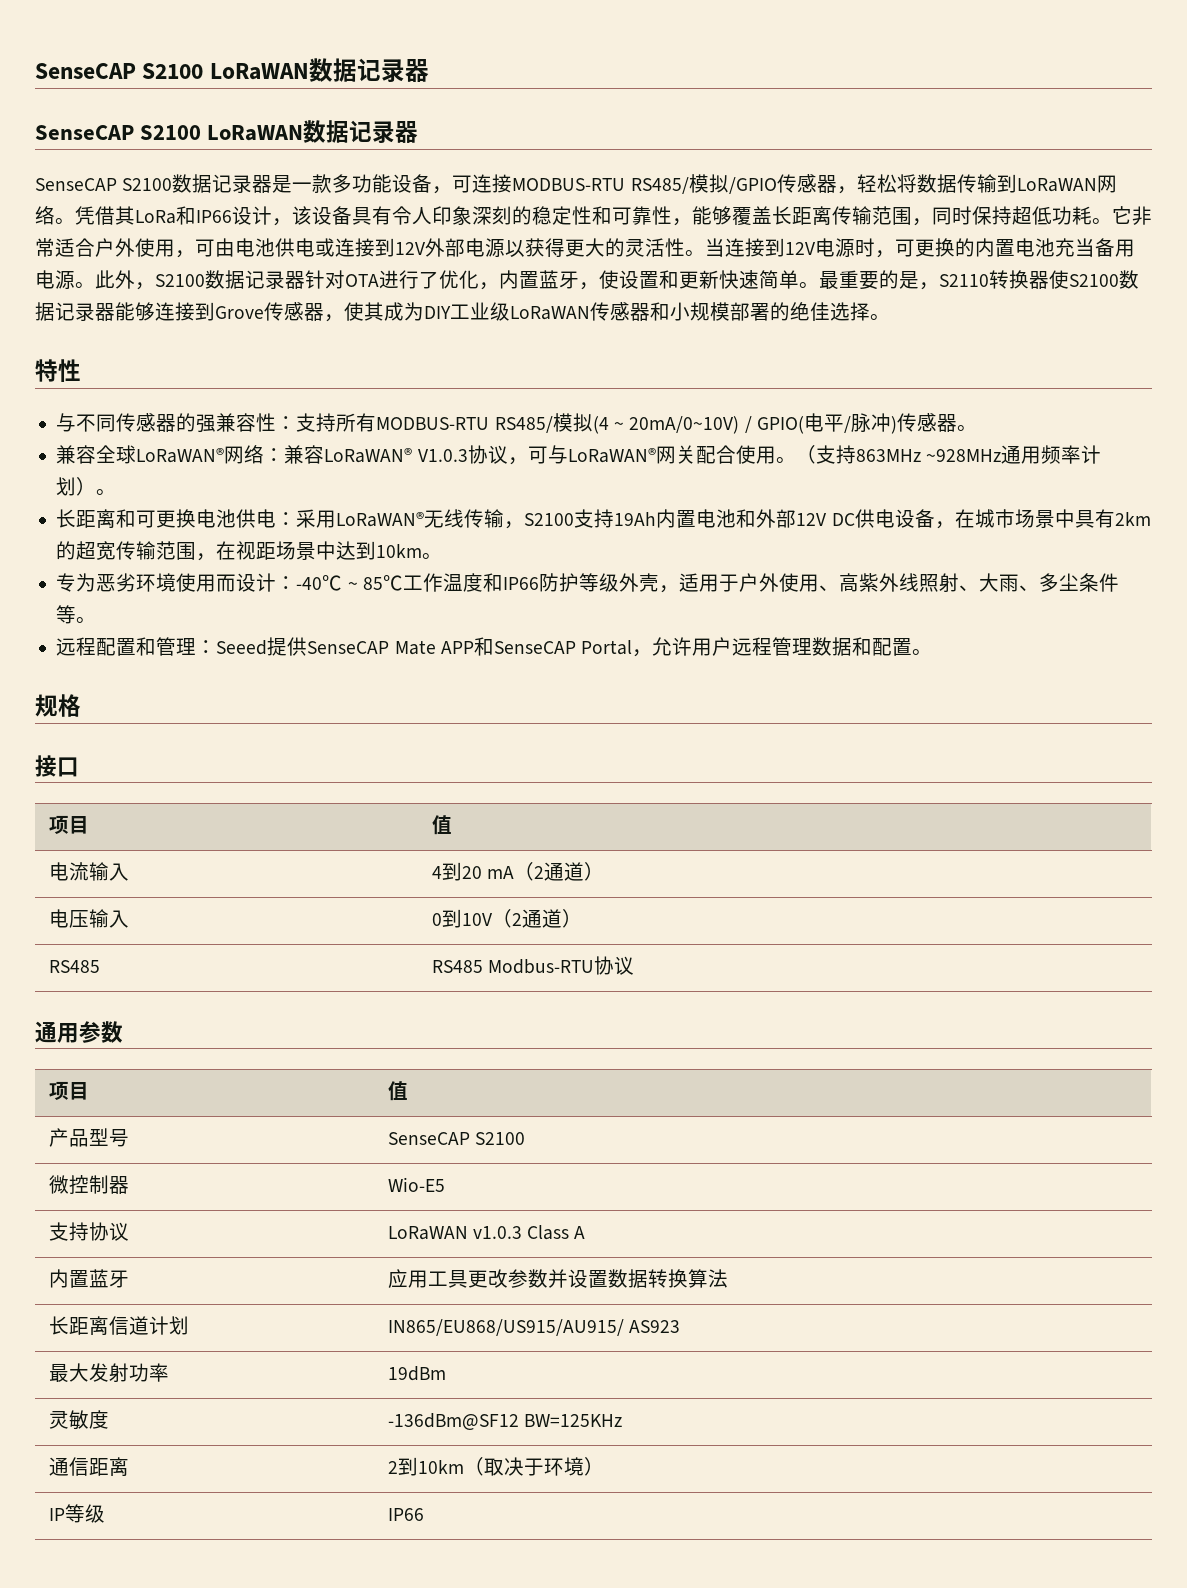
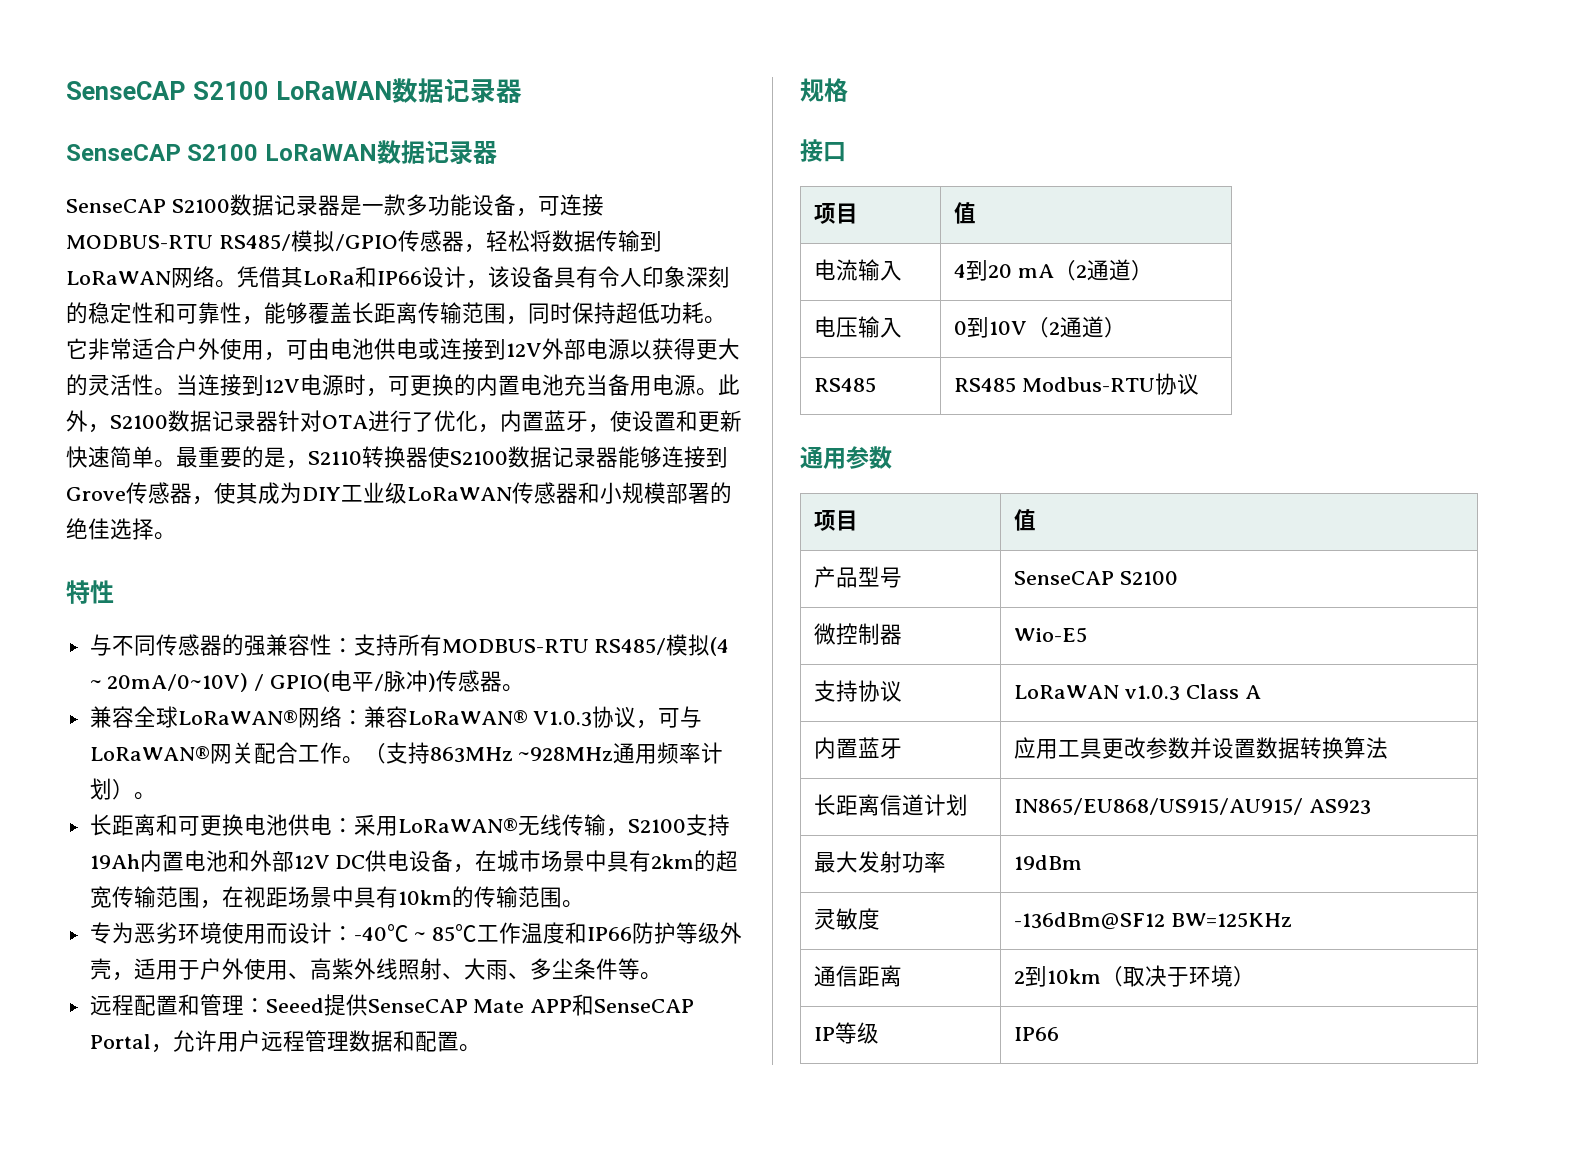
[735,445,776,464] 使用 -> [297,742,342,764] 工作
[336,541,423,560] 达到10km -> [353,886,562,908] 具有10km的传输范围

